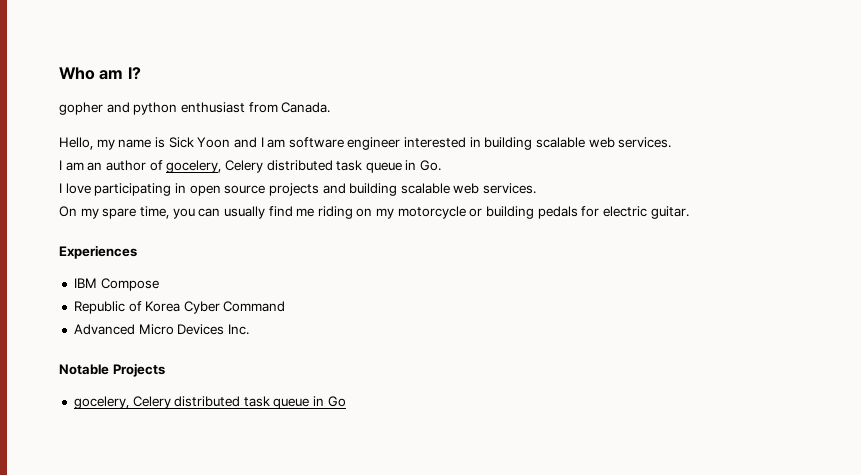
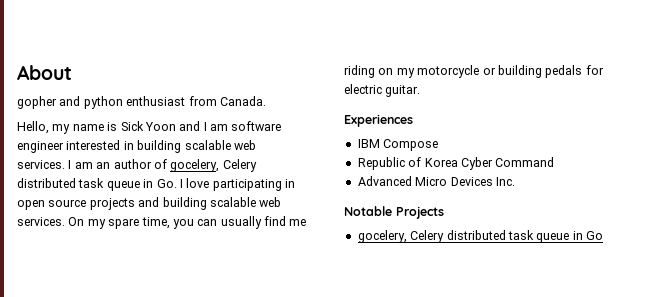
[59,67,141,80] Who am I? -> [17,65,72,80] About
(672, 142) // -> (65, 164) none
(442, 165) // -> (177, 183) none
(537, 188) // -> (65, 221) none

